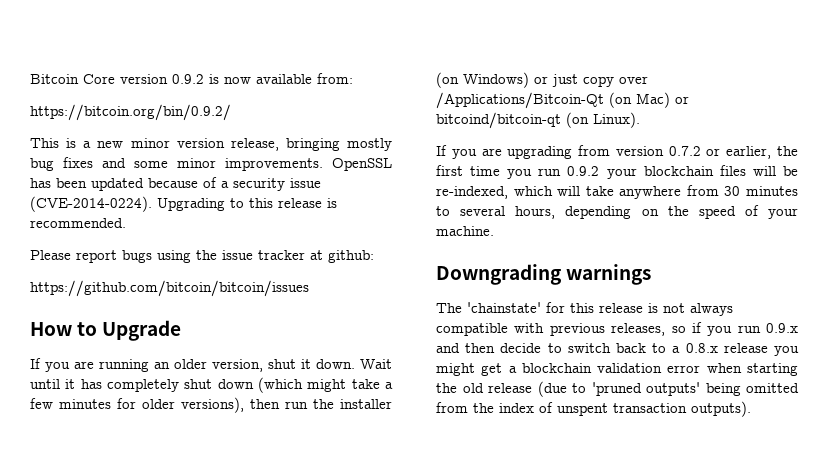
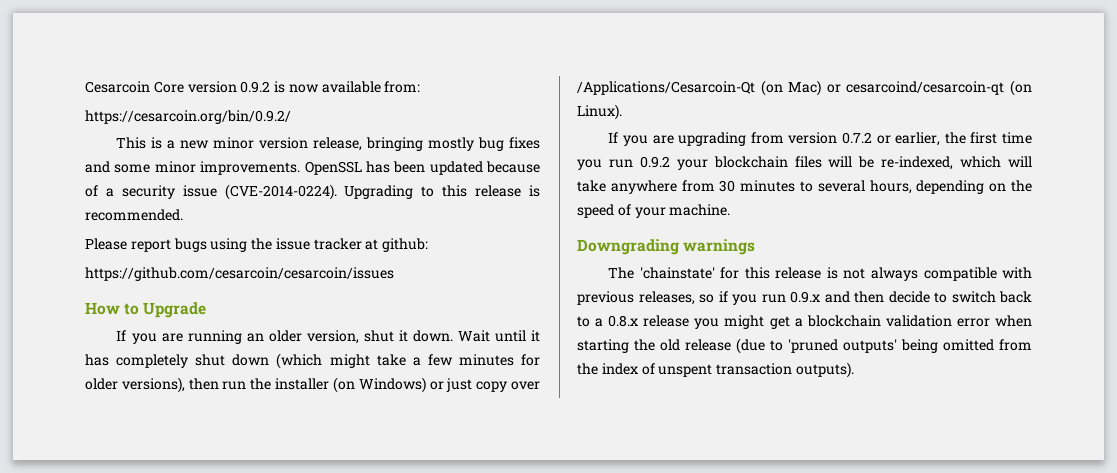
[30,74,79,84] Bitcoin -> [85,81,150,93] Cesarcoin
[30,104,231,121] https://bitcoin.org/bin/0.9.2/ -> [85,110,291,124] https://cesarcoin.org/bin/0.9.2/
[30,280,309,297] https://github.com/bitcoin/bitcoin/issues -> [85,267,394,281] https://github.com/cesarcoin/cesarcoin/issues
[436,92,604,109] /Applications/Bitcoin-Qt -> [577,81,755,95] /Applications/Cesarcoin-Qt
[436,112,561,129] bitcoind/bitcoin-qt -> [846,81,1005,95] cesarcoind/cesarcoin-qt

